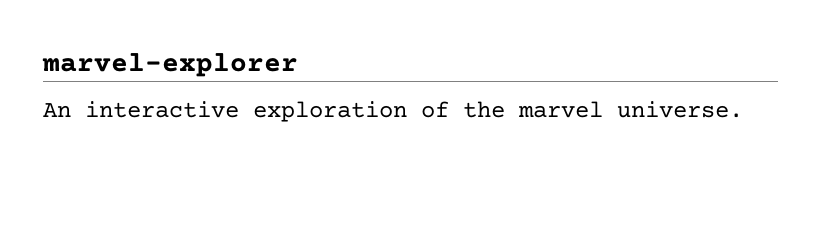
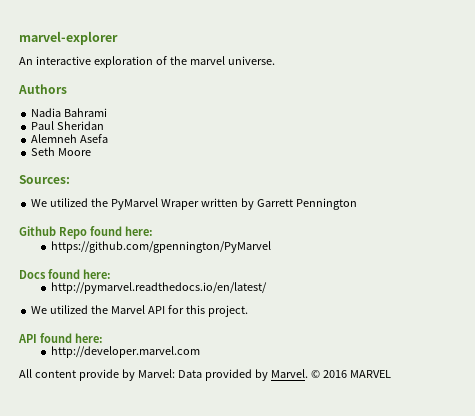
(743, 109) none -> [18,84,67,94] [31,108,108,117] [31,121,105,130] [31,134,109,143] [31,147,92,156] [19,175,70,184] [31,198,357,210] [19,226,153,239] [50,241,271,253] [19,269,111,279] [50,282,267,294] [31,305,248,317] [18,333,103,343] [50,346,200,358] [19,369,391,381] // Authors // Nadia Bahrami // Paul Sheridan // Alemneh Asefa // Seth Moore // Sources: // We utilized the PyMarvel Wraper written by Garrett Pennington // Github Repo found here: // https://github.com/gpennington/PyMarvel // Docs found here: // http://pymarvel.readthedocs.io/en/latest/ // We utilized the Marvel API for this project. // API found here: // http://developer.marvel.com // All content provide by Marvel: Data provided by Marvel. © 2016 MARVEL

